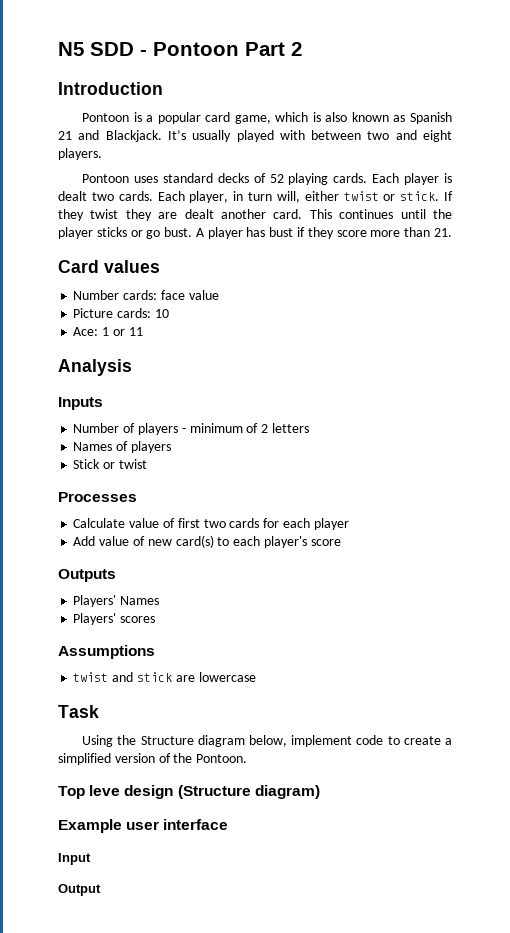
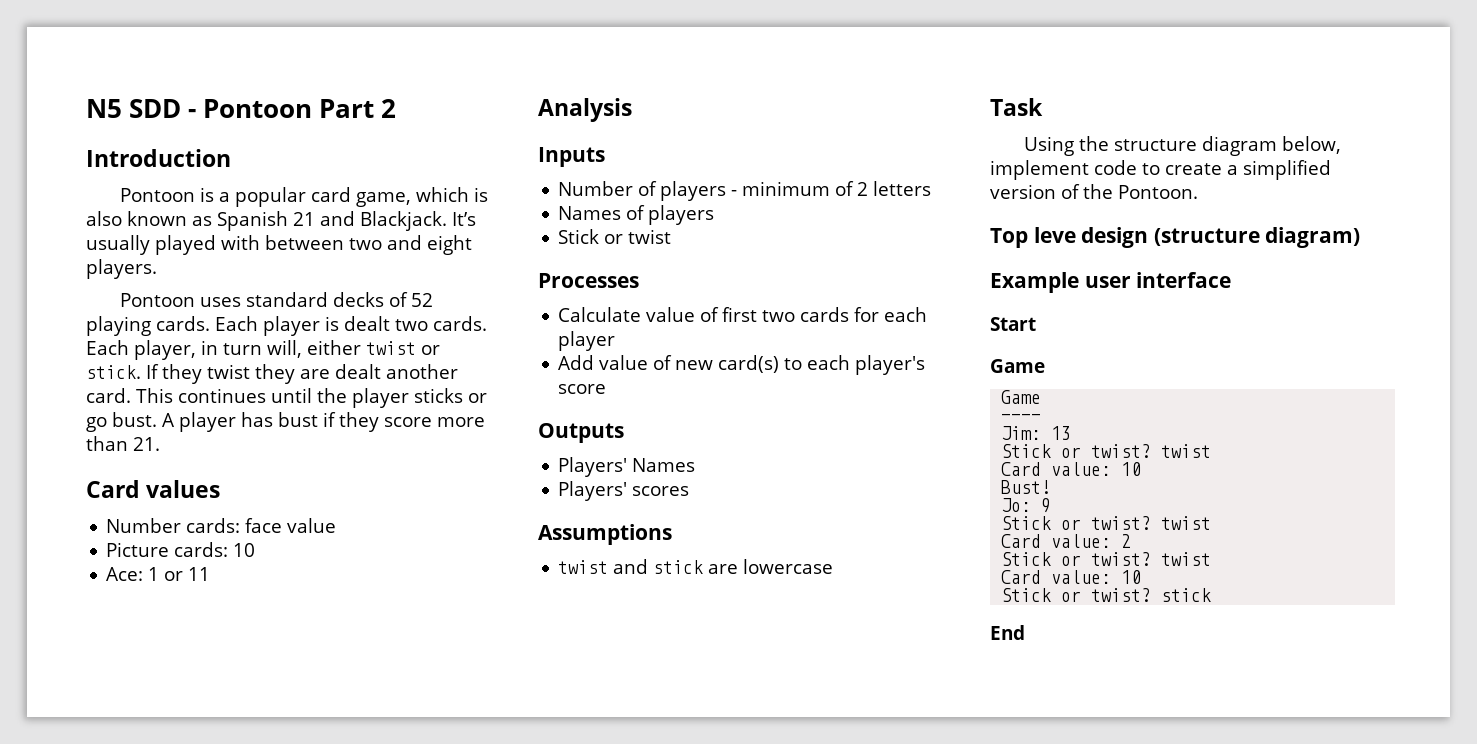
[140,736,194,745] Structure -> [1113,139,1197,151] structure
[177,785,251,799] (Structure -> [1153,228,1260,246] (structure
[58,853,91,865] [58,884,101,896] Input // Output -> [990,317,1036,331] [990,359,1045,373] [1001,390,1042,404] [1001,414,1042,420] [1001,426,1072,440] [1001,444,1212,458] [1001,462,1142,476] [1001,480,1052,494] [1001,498,1052,513] [1001,516,1212,530] [1001,534,1132,548] [1001,552,1212,566] [1001,570,1142,584] [1001,588,1212,602] [990,625,1025,640] Start // Game // Game // ---- // Jim: 13 // Stick or twist? twist // Card value: 10 // Bust! // Jo: 9 // Stick or twist? twist // Card value: 2 // Stick or twist? twist // Card value: 10 // Stick or twist? stick // End

